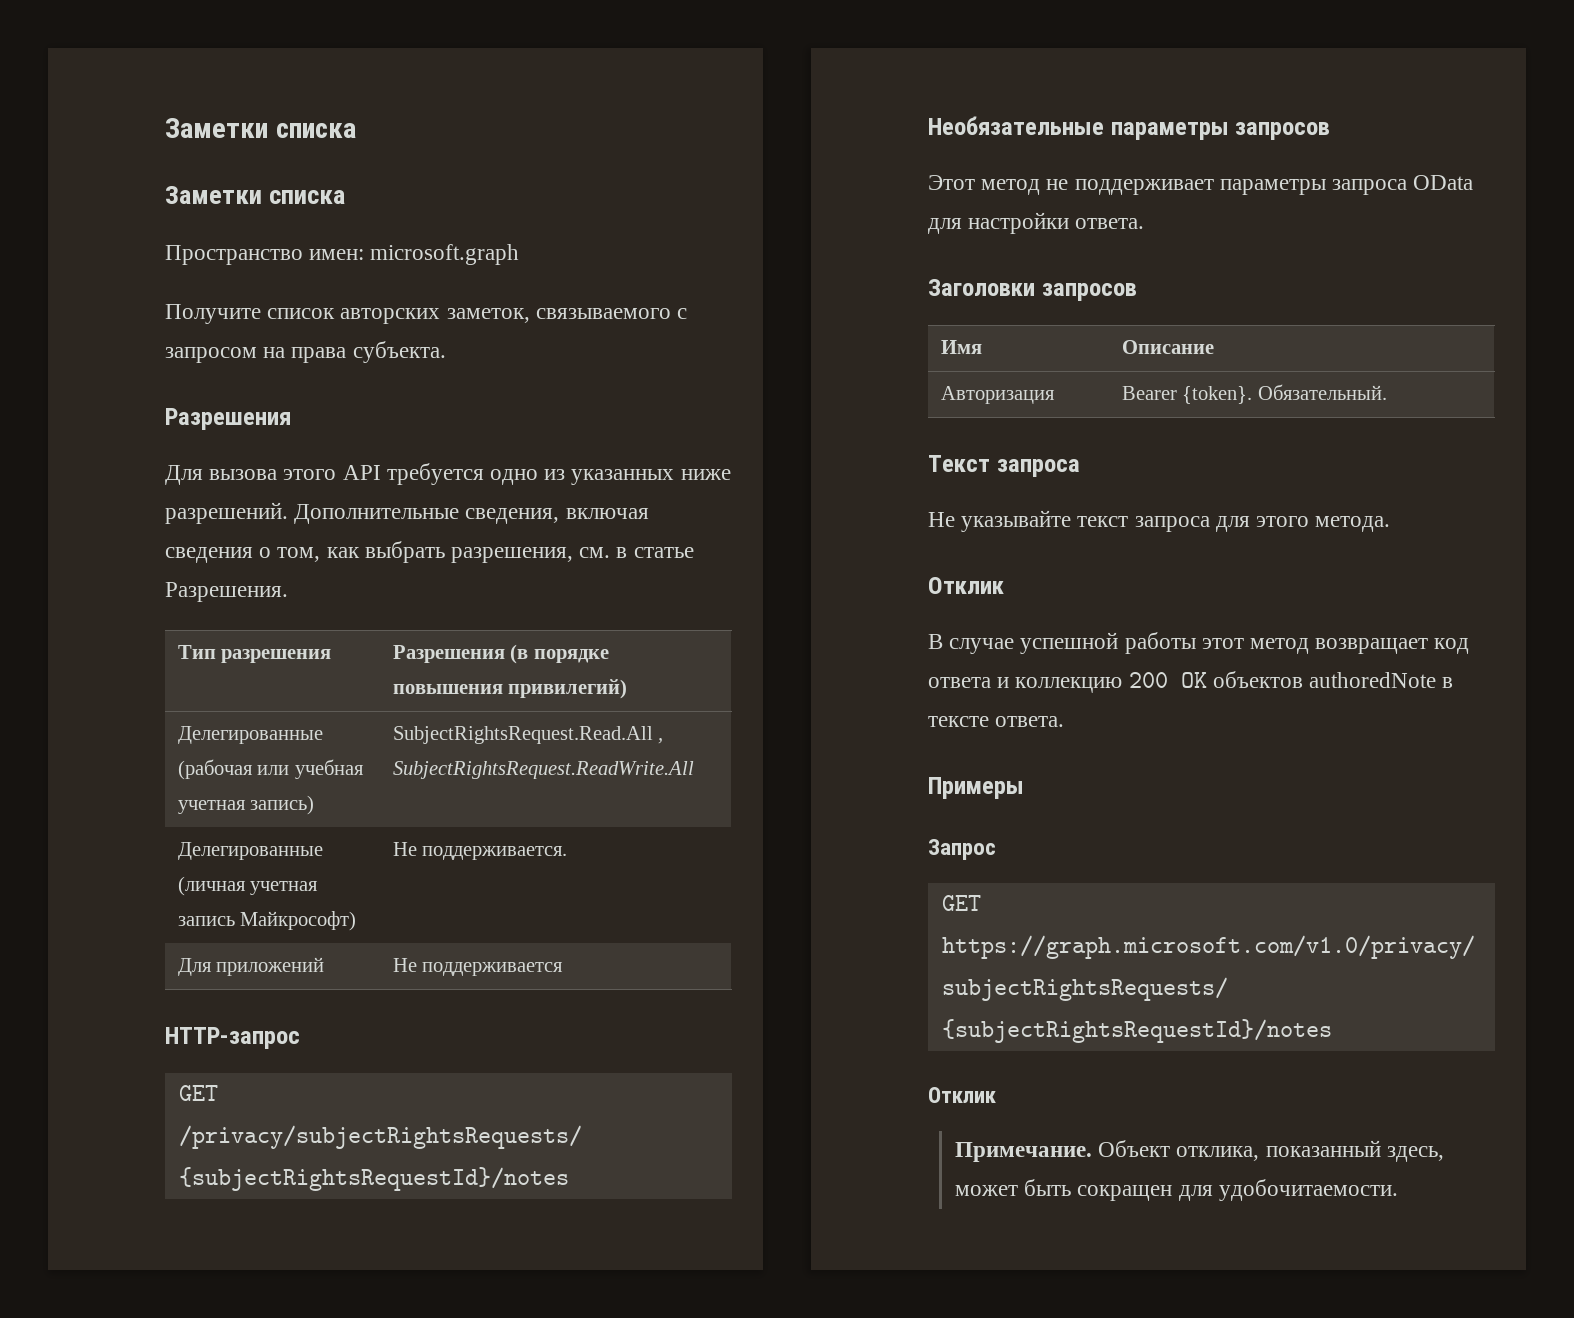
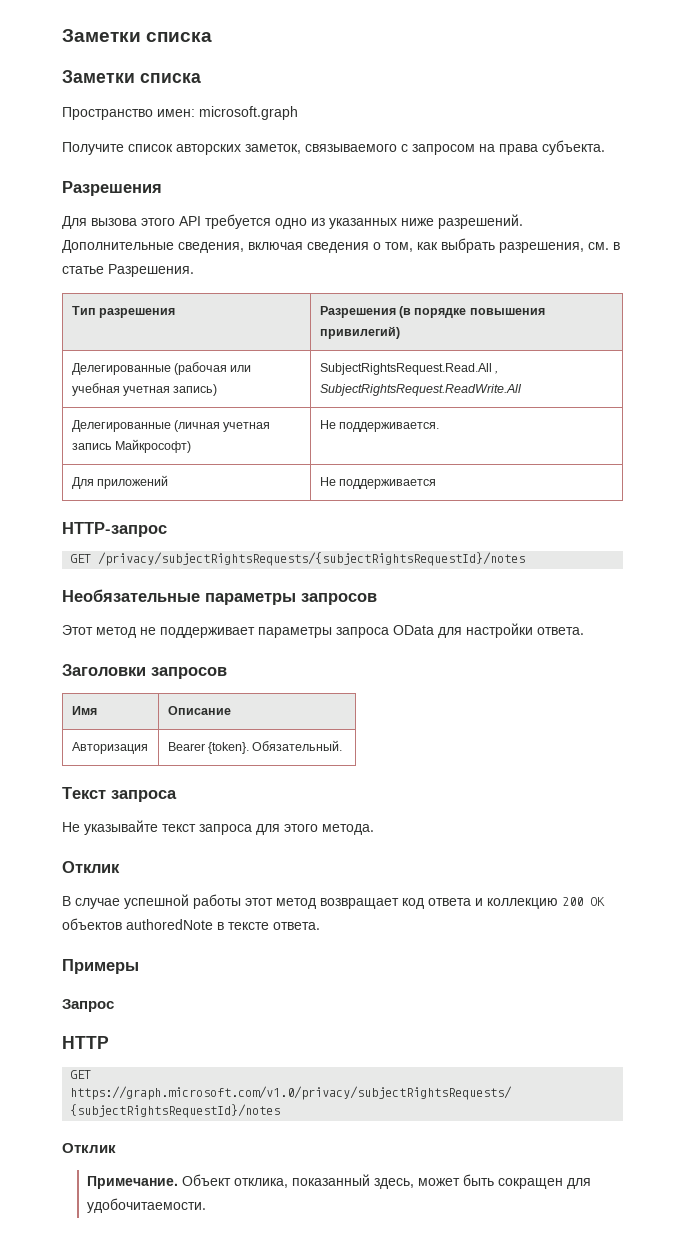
(996, 849) none -> [62,1036,109,1049] // HTTP

